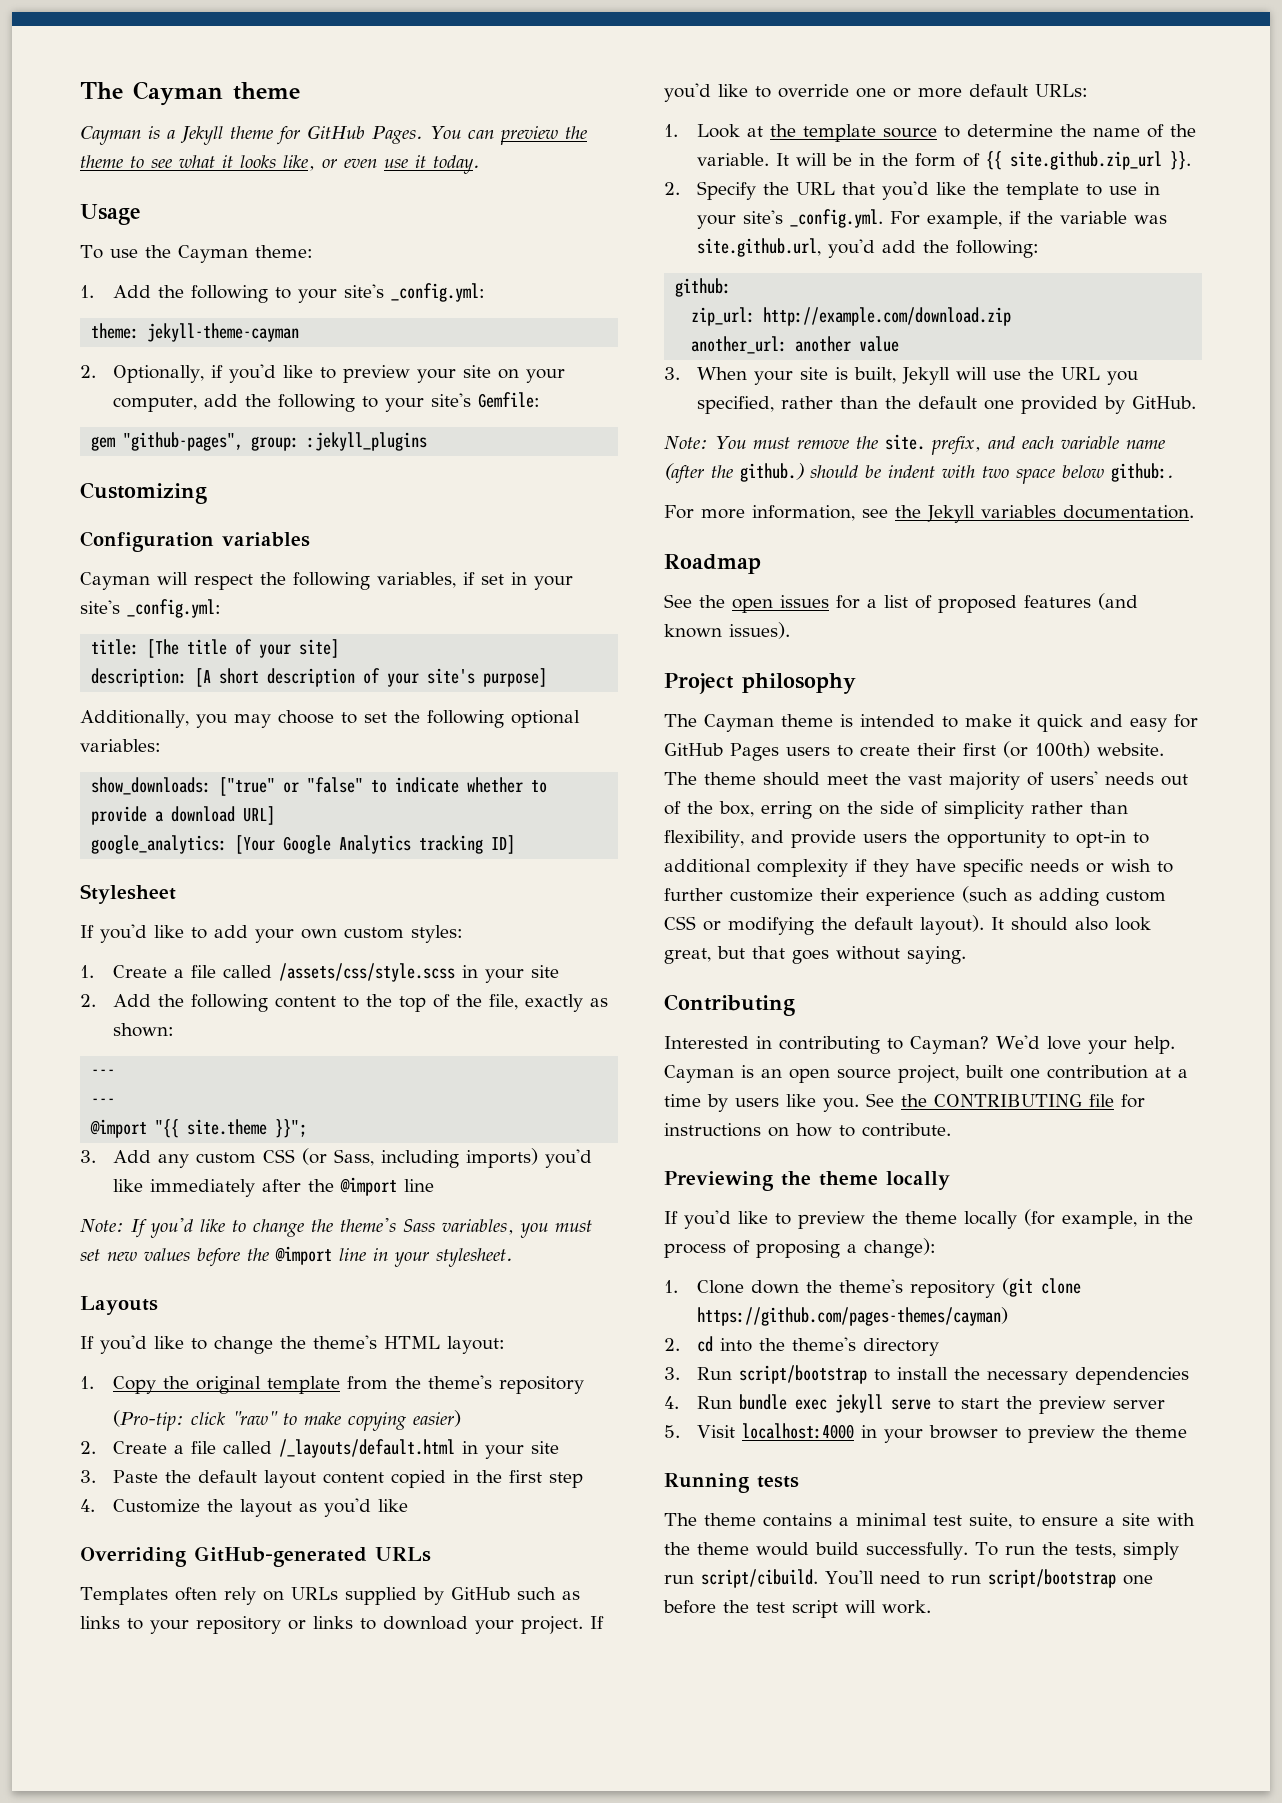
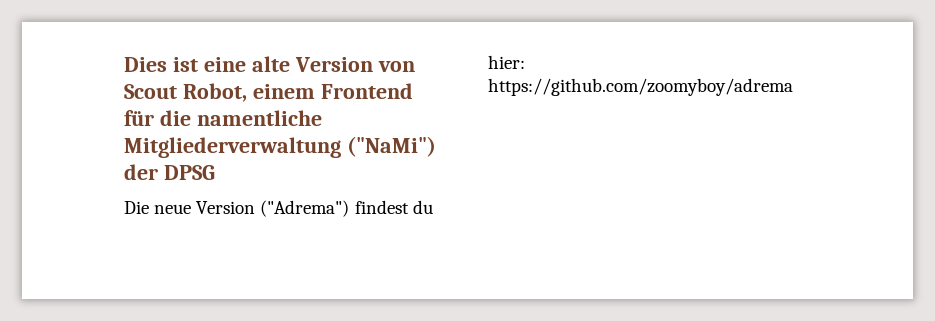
[80,81,300,106] [80,125,587,145] [80,155,480,174] [80,204,141,225] [80,245,313,263] [80,283,485,303] [91,323,300,342] [80,364,565,383] [112,392,540,412] [91,432,428,451] [80,482,207,504] [80,531,310,552] [80,572,573,590] [80,599,221,618] [91,639,340,658] [91,668,548,687] [80,710,580,728] [80,739,161,752] [91,777,548,796] [91,806,276,825] [91,835,516,854] [80,884,176,904] [80,924,463,943] [80,963,559,983] [80,994,608,1012] [112,1023,174,1037] [91,1069,116,1076] [91,1098,116,1105] [90,1119,308,1138] [80,1148,592,1168] [112,1177,434,1197] [80,1218,592,1238] [80,1246,513,1267] [80,1296,158,1315] [80,1335,505,1354] [80,1375,584,1394] [112,1410,461,1431] [80,1439,559,1459] [80,1470,583,1488] [80,1498,408,1517] [80,1546,431,1567] [80,1587,580,1605] [80,1616,604,1634] [664,83,1088,102] [664,124,1196,142] [696,151,1191,170] [664,181,1160,200] [696,209,1167,229] [696,238,1039,258] [675,278,732,297] [691,307,1012,326] [691,336,900,354] [664,367,1138,385] [696,396,1196,414] [664,434,1165,455] [664,463,1174,484] [664,505,1194,523] [664,554,761,574] [664,593,1138,613] [664,622,790,639] [664,673,856,694] [664,714,1198,732] [664,741,1164,761] [664,771,1188,790] [664,801,1128,819] [664,830,1149,848] [664,859,1173,877] [664,886,1166,906] [664,915,1151,935] [664,946,966,964] [664,994,795,1016] [664,1035,1175,1054] [664,1065,1188,1083] [664,1093,1145,1112] [664,1123,951,1137] [664,1171,950,1191] [664,1209,1193,1229] [664,1238,936,1258] [664,1278,1081,1298] [696,1307,1008,1326] [664,1336,939,1356] [664,1365,1189,1385] [664,1394,1165,1414] [664,1423,1187,1443] [664,1473,799,1493] [664,1513,1195,1529] [664,1542,1179,1560] [664,1569,1153,1588] [663,1600,931,1618] The Cayman theme // Cayman is a Jekyll theme for GitHub Pages. You can preview the theme to see what it looks like, or even use it today. // Usage // To use the Cayman theme: // 1. Add the following to your site's _config.yml: // theme: jekyll-theme-cayman // 2. Optionally, if you'd like to preview your site on your computer, add the following to your site's Gemfile: // gem "github-pages", group: :jekyll_plugins // Customizing // Configuration variables // Cayman will respect the following variables, if set in your site's _config.yml: // title: [The title of your site] // description: [A short description of your site's purpose] // Additionally, you may choose to set the following optional variables: // show_downloads: ["true" or "false" to indicate whether to provide a download URL] // google_analytics: [Your Google Analytics tracking ID] // Stylesheet // If you'd like to add your own custom styles: // 1. Create a file called /assets/css/style.scss in your site // 2. Add the following content to the top of the file, exactly as shown: // --- // --- // @import "{{ site.theme }}"; // 3. Add any custom CSS (or Sass, including imports) you'd like immediately after the @import line // Note: If you'd like to change the theme's Sass variables, you must set new values before the @import line in your stylesheet. // Layouts // If you'd like to change the theme's HTML layout: // 1. Copy the original template from the theme's repository // (Pro-tip: click "raw" to make copying easier) // 2. Create a file called /_layouts/default.html in your site // 3. Paste the default layout content copied in the first step // 4. Customize the layout as you'd like // Overriding GitHub-generated URLs // Templates often rely on URLs supplied by GitHub such as links to your repository or links to download your project. If you'd like to override one or more default URLs: // 1. Look at the template source to determine the name of the variable. It will be in the form of {{ site.github.zip_url }}. // 2. Specify the URL that you'd like the template to use in your site's _config.yml. For example, if the variable was site.github.url, you'd add the following: // github: // zip_url: http://example.com/download.zip // another_url: another value // 3. When your site is built, Jekyll will use the URL you specified, rather than the default one provided by GitHub. // Note: You must remove the site. prefix, and each variable name (after the github.) should be indent with two space below github:. // For more information, see the Jekyll variables documentation. // Roadmap // See the open issues for a list of proposed features (and known issues). // Project philosophy // The Cayman theme is intended to make it quick and easy for GitHub Pages users to create their first (or 100th) website. The theme should meet the vast majority of users' needs out of the box, erring on the side of simplicity rather than flexibility, and provide users the opportunity to opt-in to additional complexity if they have specific needs or wish to further customize their experience (such as adding custom CSS or modifying the default layout). It should also look great, but that goes without saying. // Contributing // Interested in contributing to Cayman? We'd love your help. Cayman is an open source project, built one contribution at a time by users like you. See the CONTRIBUTING file for instructions on how to contribute. // Previewing the theme locally // If you'd like to preview the theme locally (for example, in the process of proposing a change): // 1. Clone down the theme's repository (git clone https://github.com/pages-themes/cayman) // 2. cd into the theme's directory // 3. Run script/bootstrap to install the necessary dependencies // 4. Run bundle exec jekyll serve to start the preview server // 5. Visit localhost:4000 in your browser to preview the theme // Running tests // The theme contains a minimal test suite, to ensure a site with the theme would build successfully. To run the tests, simply run script/cibuild. You'll need to run script/bootstrap one before the test script will work. -> [124,56,415,72] [124,83,413,102] [124,110,322,126] [124,136,436,158] [124,164,215,180] [124,200,433,217] [488,55,525,69] [488,78,793,96] Dies ist eine alte Version von Scout Robot, einem Frontend für die namentliche Mitgliederverwaltung ("NaMi") der DPSG // Die neue Version ("Adrema") findest du hier: https://github.com/zoomyboy/adrema

